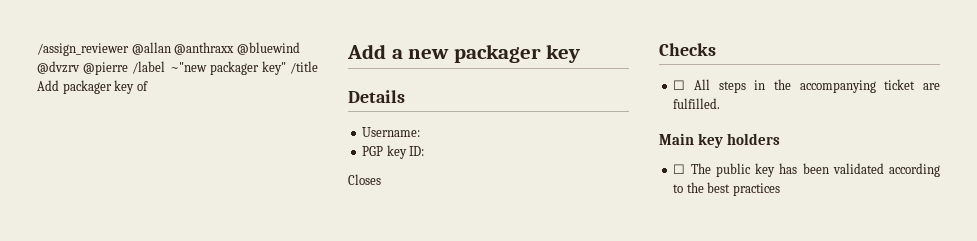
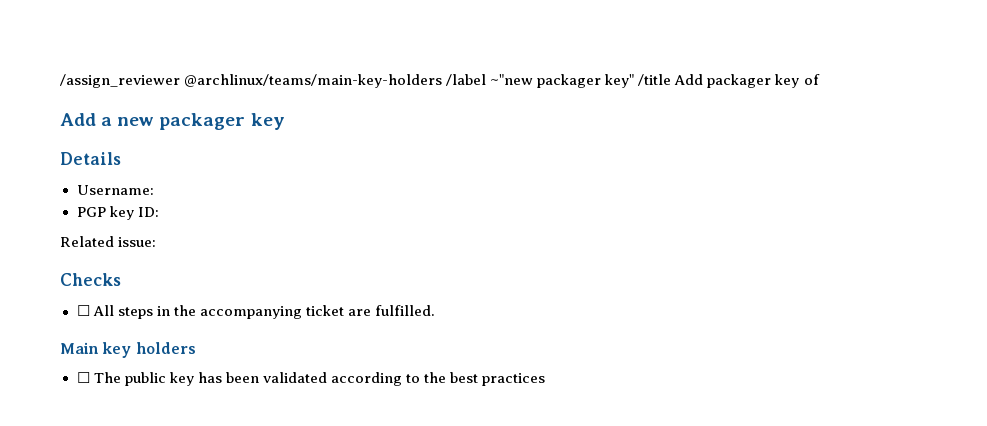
[131,42,300,55] [37,61,129,75] @allan @anthraxx @bluewind @dvzrv @pierre -> [184,74,443,88] @archlinux/teams/main-key-holders
[348,174,381,185] Closes -> [60,236,157,247] Related issue:

